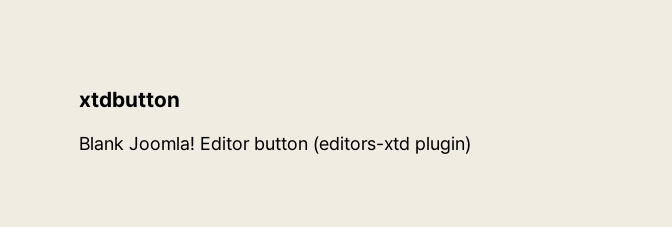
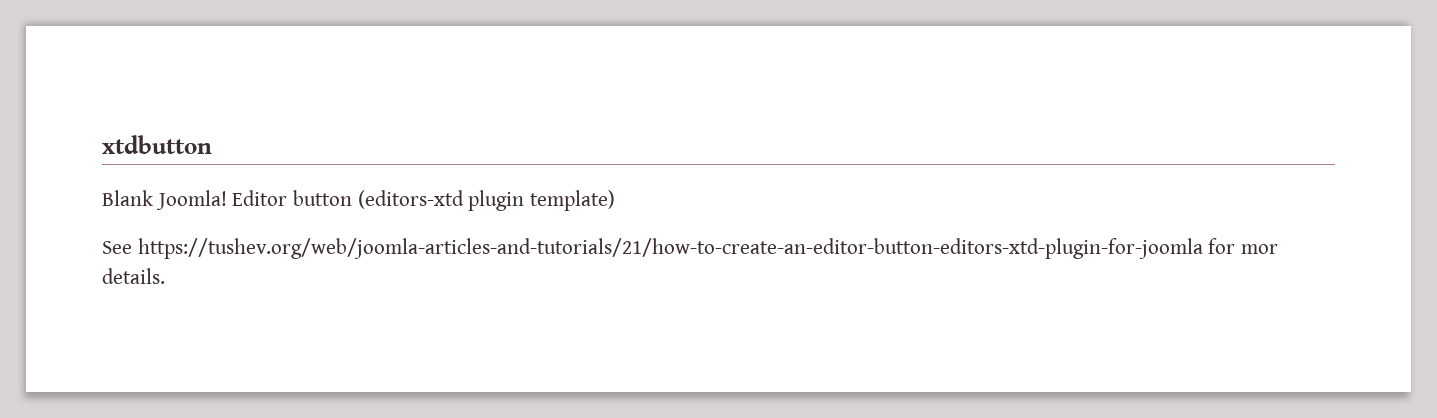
[415,136,471,154] plugin) -> [468,190,616,211] [102,238,1279,259] [102,268,165,284] plugin template) // See https://tushev.org/web/joomla-articles-and-tutorials/21/how-to-create-an-editor-button-editors-xtd-plugin-for-joomla for mor details.

